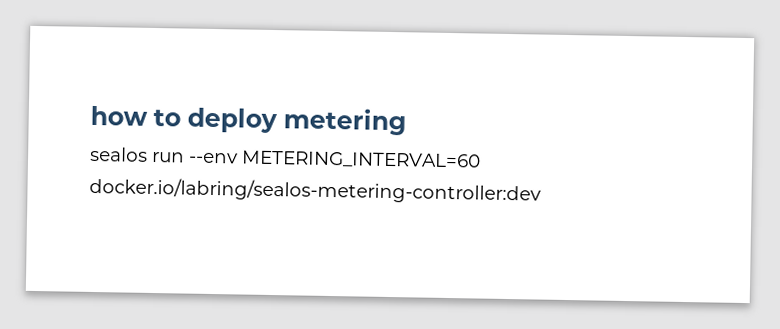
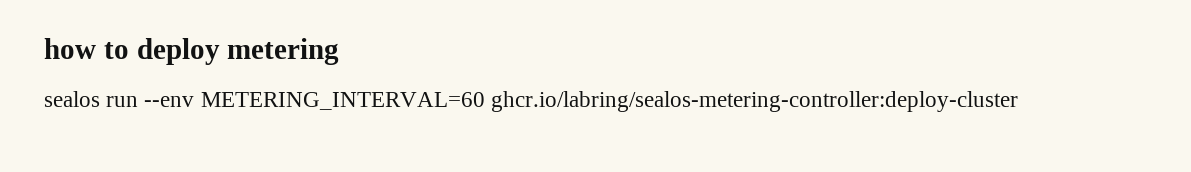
[89,176,541,205] docker.io/labring/sealos-metering-controller:dev -> [490,91,1018,112] ghcr.io/labring/sealos-metering-controller:deploy-cluster

